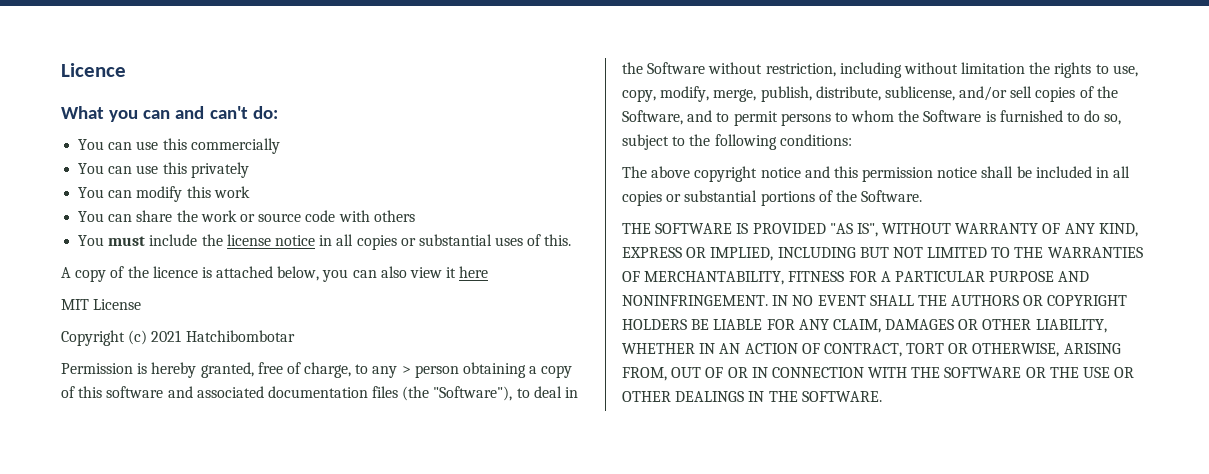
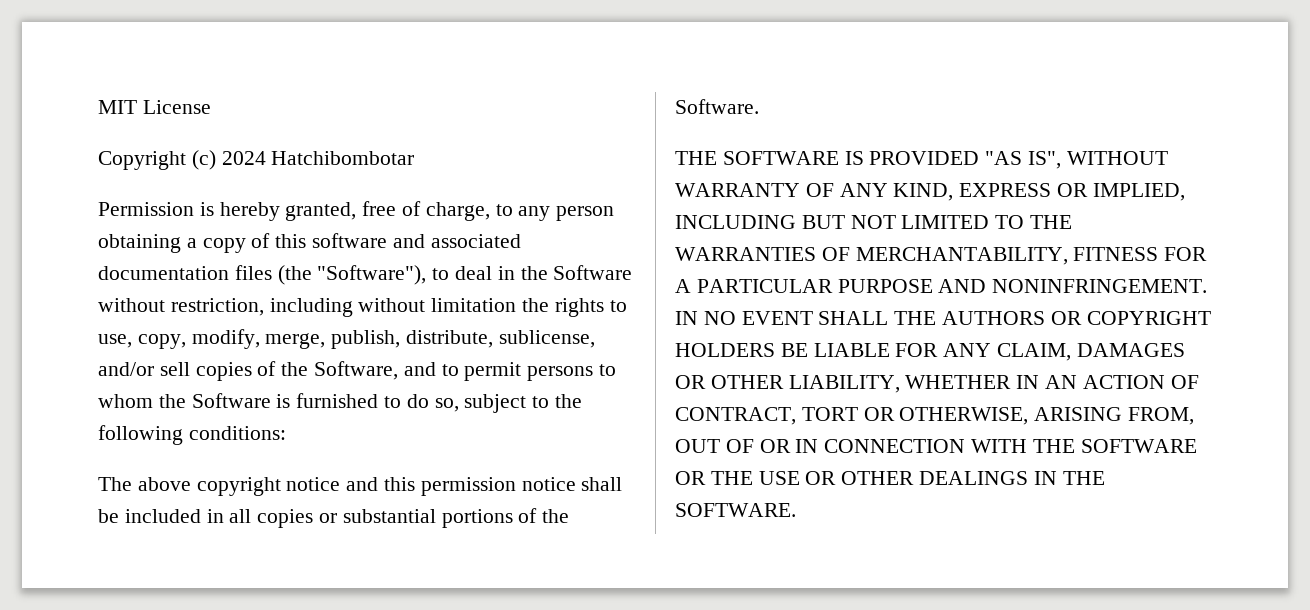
[61,63,126,77] [61,106,278,122] [78,138,280,154] [78,162,249,178] [78,186,250,202] [78,210,415,222] [78,234,572,250] [61,266,489,282] Licence // What you can and can't do: // You can use this commercially // You can use this privately // You can modify this work // You can share the work or source code with others // You must include the license notice in all copies or substantial uses of this. // A copy of the licence is attached below, you can also view it here // -> (98, 107) none
[151,330,182,342] 2021 -> [221,151,266,165] 2024
[401,366,411,374] > -> (551, 213) none

